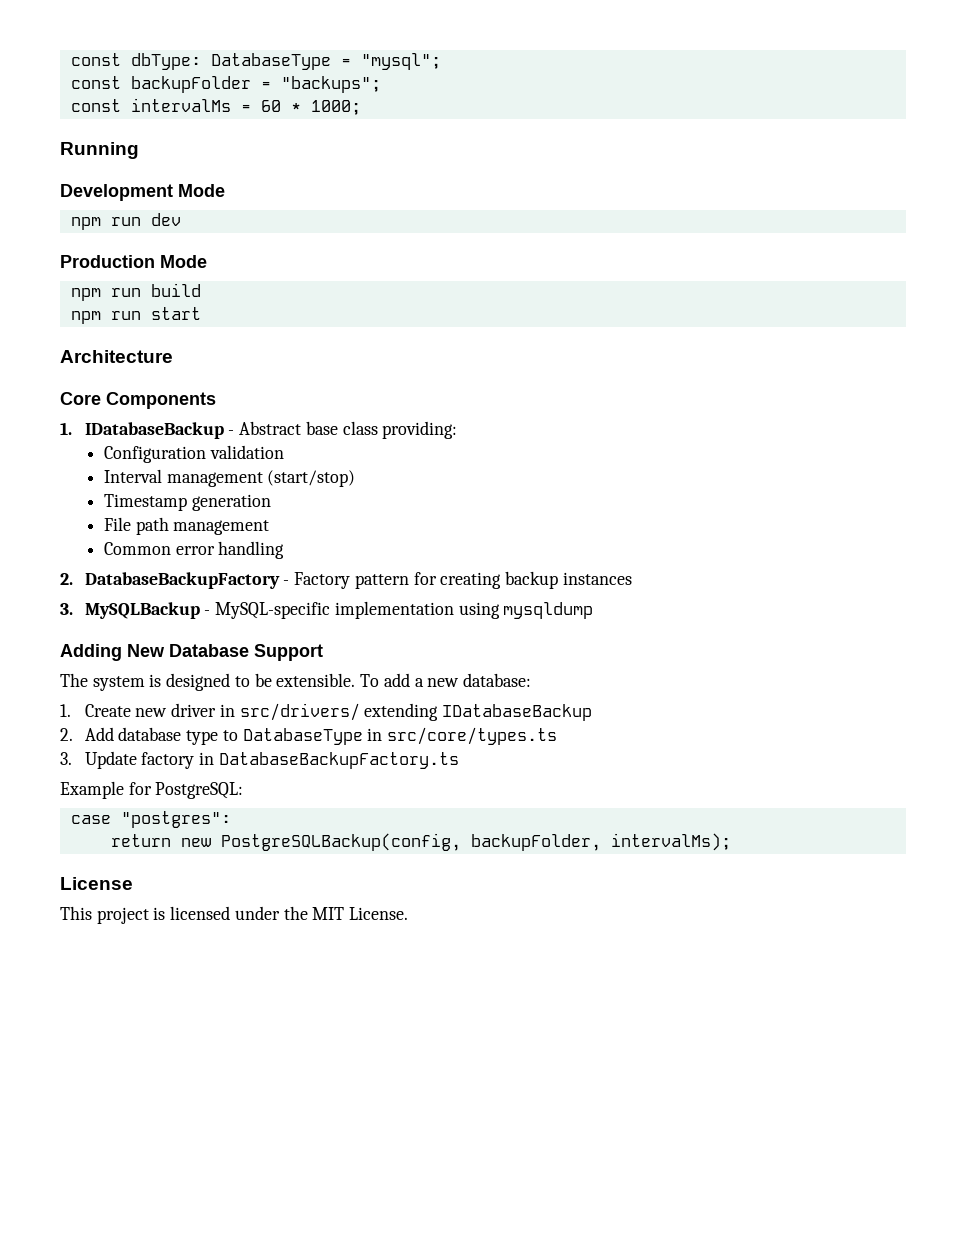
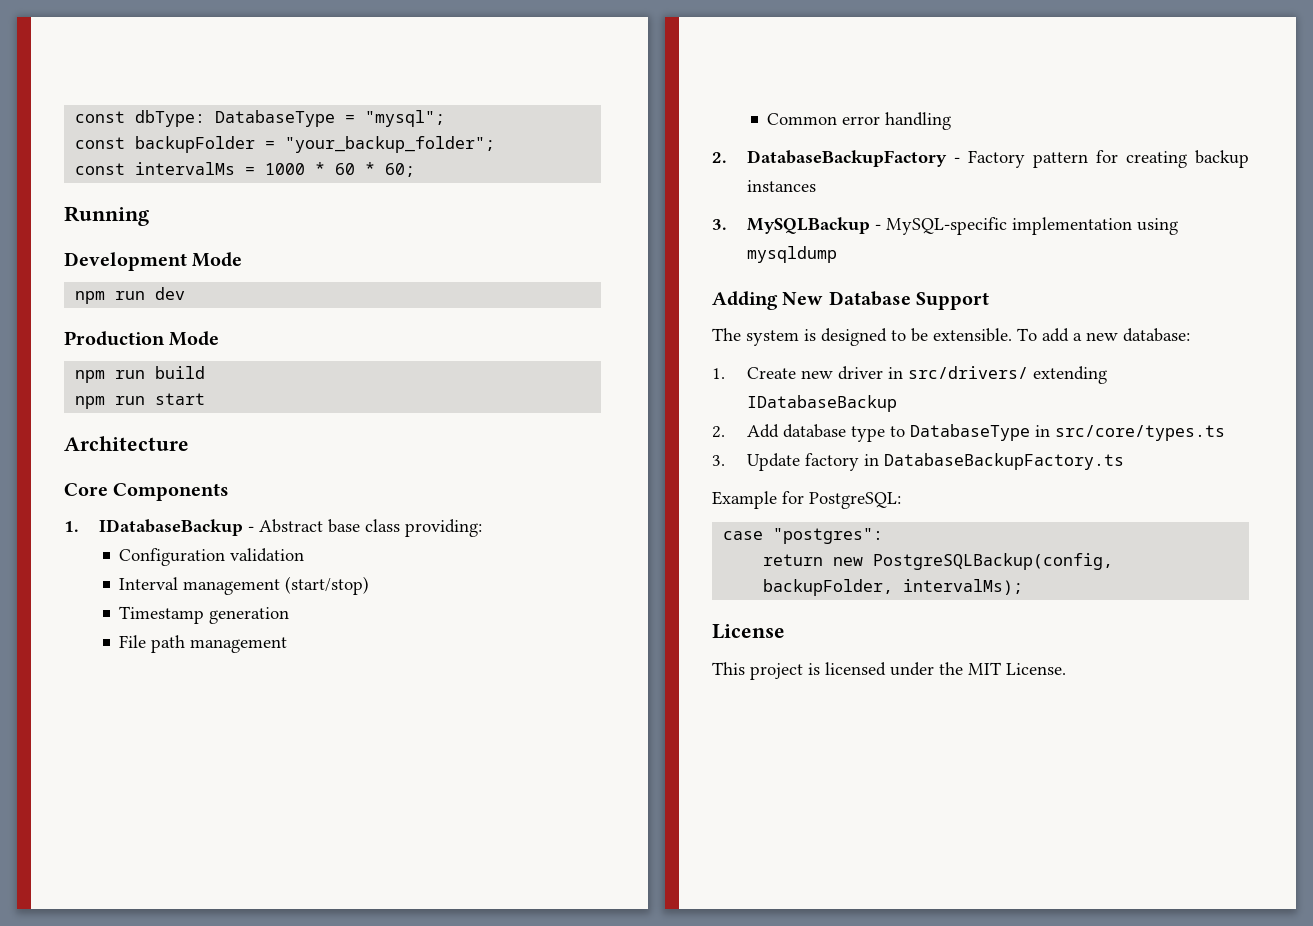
[280,76,381,93] "backups"; -> [285,136,496,153] "your_backup_folder";
(251, 108) none -> [265,162,326,175] 1000 *
[310,100,361,115] 1000; -> [385,163,416,177] 60;

